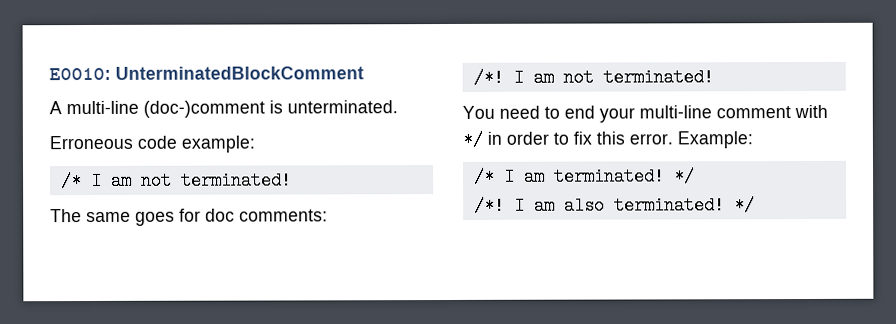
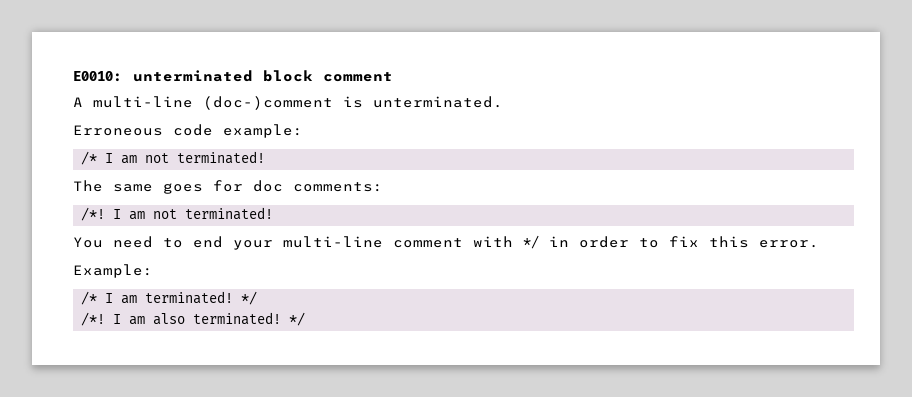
[115,66,364,80] UnterminatedBlockComment -> [133,70,393,82] unterminated block comment
(673, 139) none -> (819, 244) //

